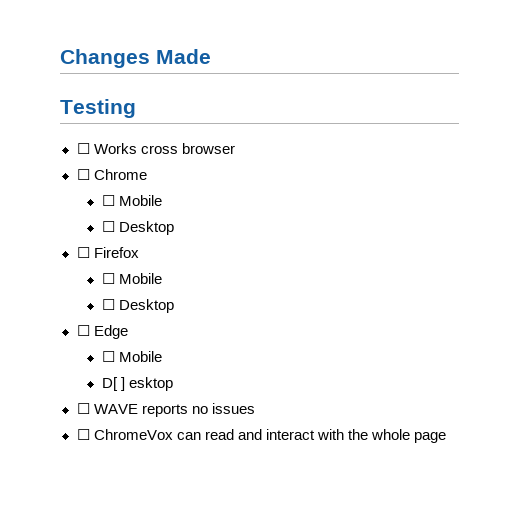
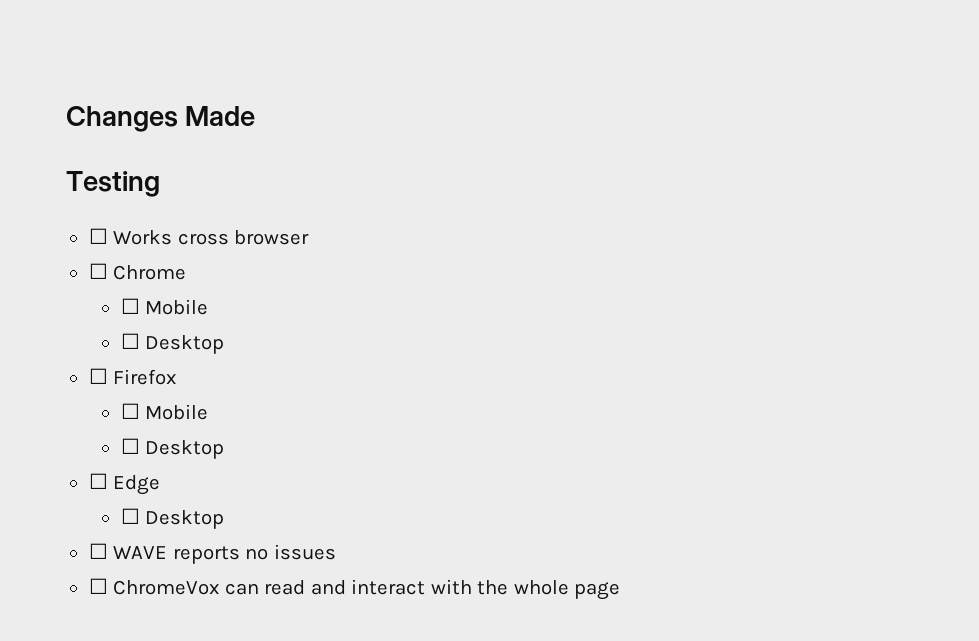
[118,351,162,362] [101,377,173,391] Mobile // D[ ] esktop -> [145,510,225,529] Desktop

